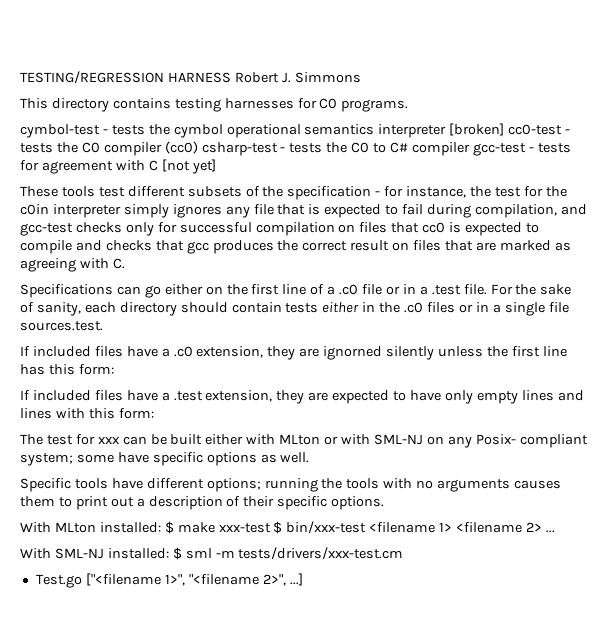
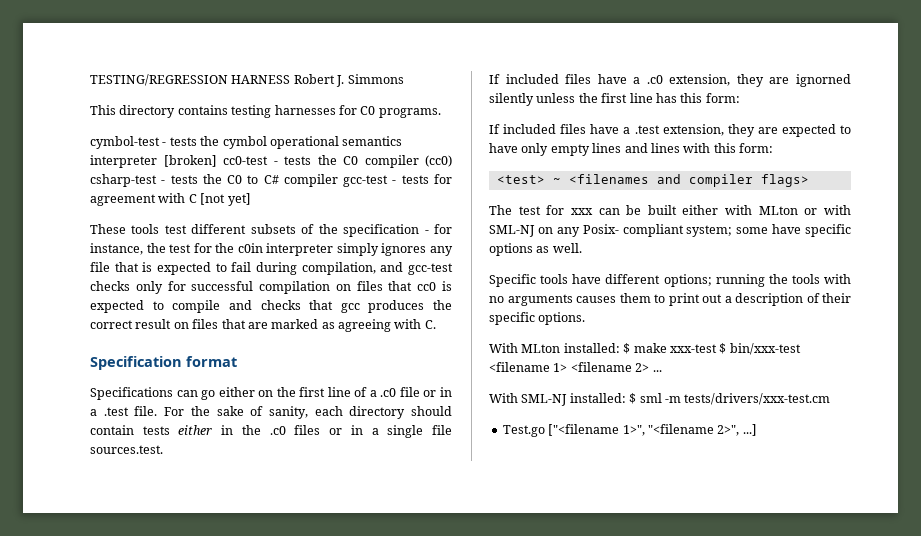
(125, 263) none -> [90,356,237,370] // Specification format
(154, 413) none -> [496,174,809,187] // <test> ~ <filenames and compiler flags>

